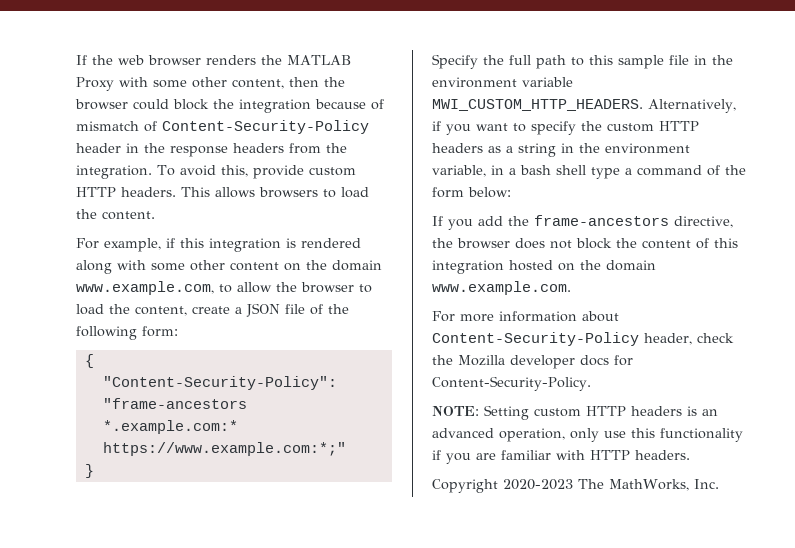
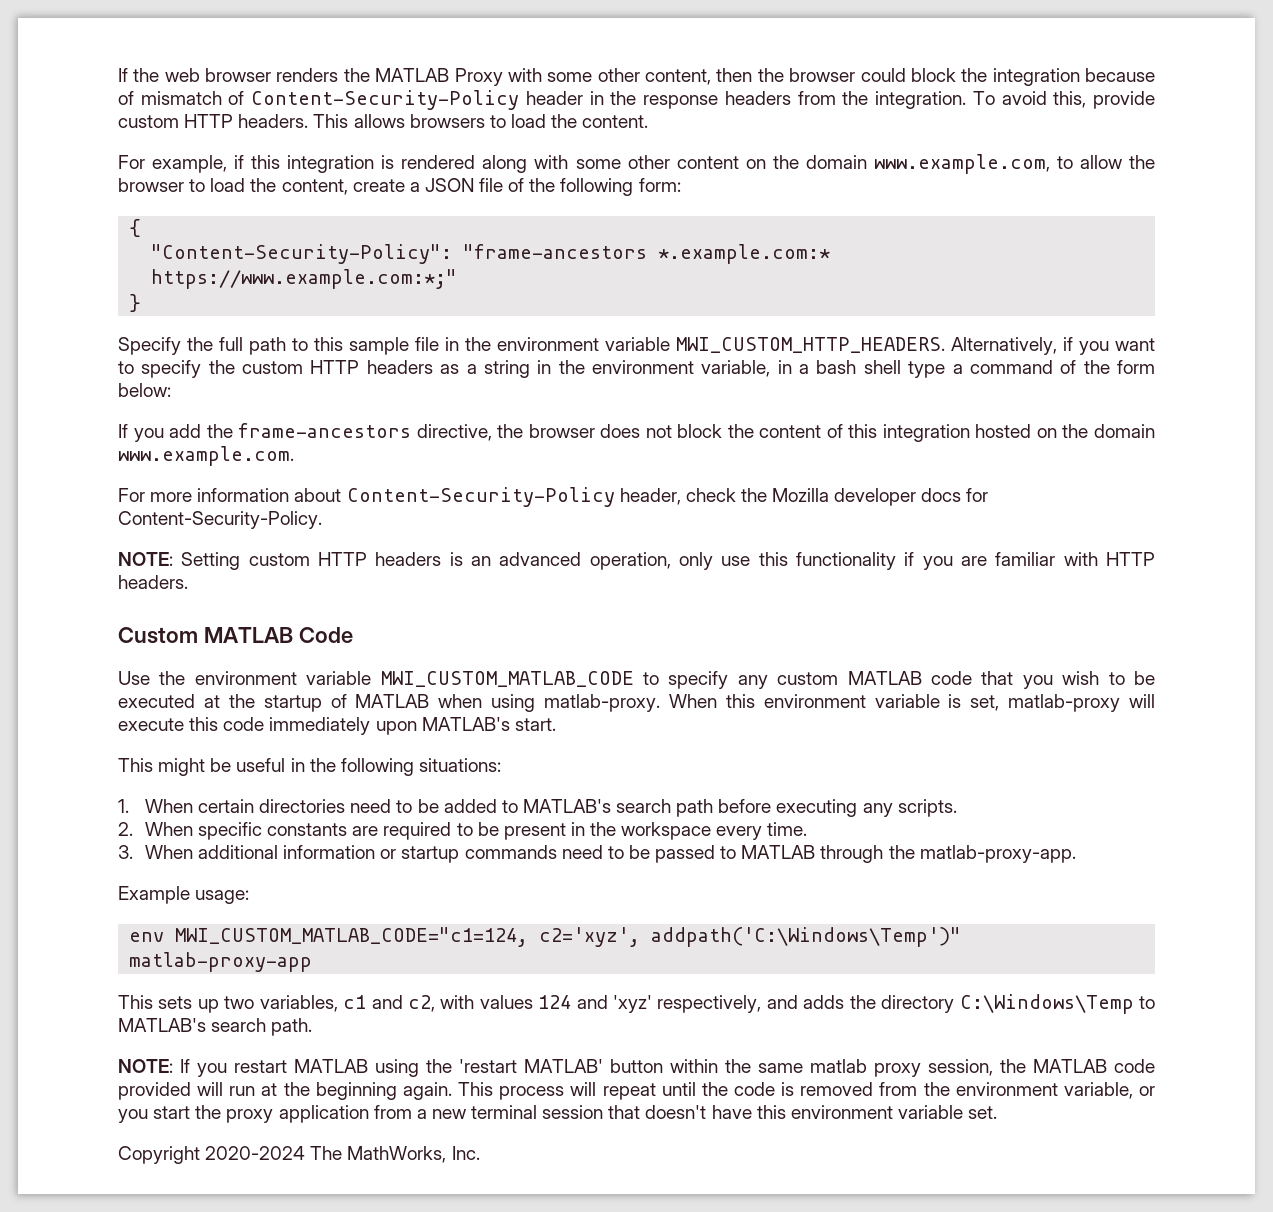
(690, 455) none -> [118,627,353,644] [118,671,1155,689] [118,694,1155,712] [118,717,556,735] [118,758,501,776] [118,799,957,817] [118,822,808,840] [118,845,1076,863] [118,886,250,904] [129,927,962,947] [129,952,313,972] [118,994,1156,1014] [118,1018,313,1036] [118,1059,1155,1077] [118,1082,1155,1100] [118,1105,998,1123] // Custom MATLAB Code // Use the environment variable MWI_CUSTOM_MATLAB_CODE to specify any custom MATLAB code that you wish to be executed at the startup of MATLAB when using matlab-proxy. When this environment variable is set, matlab-proxy will execute this code immediately upon MATLAB's start. // This might be useful in the following situations: // 1. When certain directories need to be added to MATLAB's search path before executing any scripts. // 2. When specific constants are required to be present in the workspace every time. // 3. When additional information or startup commands need to be passed to MATLAB through the matlab-proxy-app. // Example usage: // env MWI_CUSTOM_MATLAB_CODE="c1=124, c2='xyz', addpath('C:\Windows\Temp')" matlab-proxy-app // This sets up two variables, c1 and c2, with values 124 and 'xyz' respectively, and adds the directory C:\Windows\Temp to MATLAB's search path. // NOTE: If you restart MATLAB using the 'restart MATLAB' button within the same matlab proxy session, the MATLAB code provided will run at the beginning again. This process will repeat until the code is removed from the environment variable, or you start the proxy application from a new terminal session that doesn't have this environment variable set.
[503,479,573,490] 2020-2023 -> [205,1146,306,1160] 2020-2024

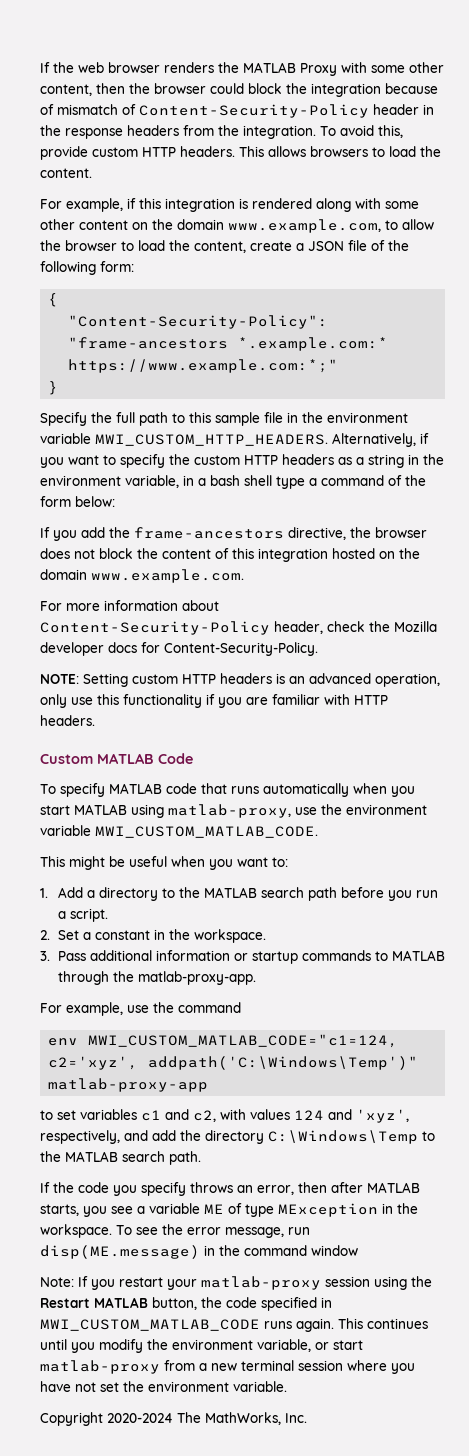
[118,671,1155,689] [118,694,1155,712] [118,717,556,735] [118,758,501,776] [118,799,957,817] [118,822,808,840] Use the environment variable MWI_CUSTOM_MATLAB_CODE to specify any custom MATLAB code that you wish to be executed at the startup of MATLAB when using matlab-proxy. When this environment variable is set, matlab-proxy will execute this code immediately upon MATLAB's start. // This might be useful in the following situations: // 1. When certain directories need to be added to MATLAB's search path before executing any scripts. // 2. When specific constants are required to be present in the workspace every time. -> [40,783,415,797] [40,804,427,818] [40,825,318,838] [40,856,288,870] [40,887,438,901] [57,908,108,922] [40,929,266,943] To specify MATLAB code that runs automatically when you start MATLAB using matlab-proxy, use the environment variable MWI_CUSTOM_MATLAB_CODE. // This might be useful when you want to: // 1. Add a directory to the MATLAB search path before you run a script. // 2. Set a constant in the workspace.
[144,845,193,859] When -> [57,951,86,961] Pass
[561,845,716,863] need to be passed -> (371, 955) none
[118,886,250,904] Example usage: -> [40,1002,241,1016] For example, use the command
[118,995,338,1013] This sets up two variables, -> [40,1109,137,1120] to set variables
[613,995,653,1013] 'xyz' -> [356,1109,409,1123] 'xyz',
[803,995,845,1009] adds -> [152,1130,176,1141] add
[118,1018,206,1032] MATLAB's -> [40,1151,118,1162] the MATLAB
[118,1059,1155,1077] [118,1082,1155,1100] [118,1105,369,1123] NOTE: If you restart MATLAB using the 'restart MATLAB' button within the same matlab proxy session, the MATLAB code provided will run at the beginning again. This process will repeat until the code is removed from the environment variable, or you start the proxy application -> [40,1182,420,1196] [40,1203,418,1217] [40,1224,310,1238] [40,1245,358,1259] [40,1276,432,1290] [40,1297,332,1311] [40,1318,428,1332] [40,1339,363,1353] [40,1360,160,1374] If the code you specify throws an error, then after MATLAB starts, you see a variable ME of type MException in the workspace. To see the error message, run disp(ME.message) in the command window // Note: If you restart your matlab-proxy session using the Restart MATLAB button, the code specified in MWI_CUSTOM_MATLAB_CODE runs again. This continues until you modify the environment variable, or start matlab-proxy
[608,1105,998,1119] that doesn't have this environment variable set. -> [347,1360,415,1374] [40,1381,287,1392] where you have not set the environment variable.

